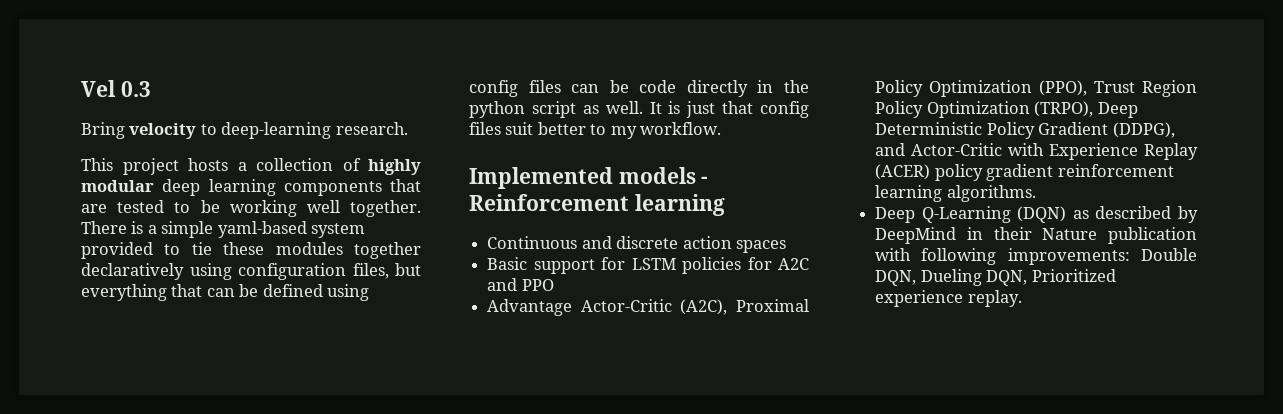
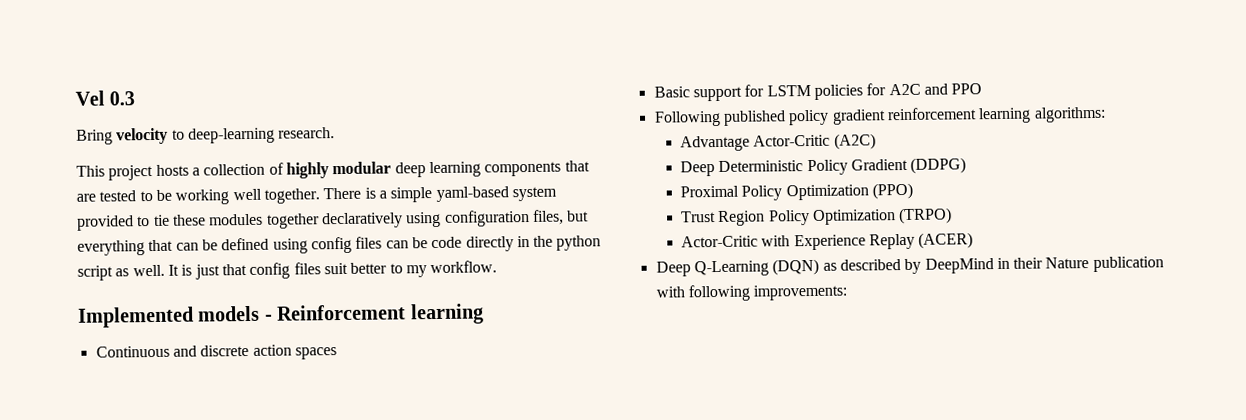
[487,299,728,316] Advantage Actor-Critic (A2C), -> [653,106,1106,127] [680,133,876,152] [680,157,967,177] Following published policy gradient reinforcement learning algorithms: // Advantage Actor-Critic (A2C) // Deep Deterministic Policy Gradient (DDPG) //
[1039,80,1088,96] (PPO), -> [872,182,914,200] (PPO) //
[1034,101,1138,118] [875,122,1175,139] [875,143,906,156] (TRPO), Deep Deterministic Policy Gradient (DDPG), and -> [898,207,953,225] (TRPO) //
[934,164,1174,181] [875,185,1036,202] policy gradient reinforcement learning algorithms. -> (974, 240) none
[1141,248,1197,261] [875,269,1116,286] [875,290,1022,307] Double DQN, Dueling DQN, Prioritized experience replay. -> (848, 292) none

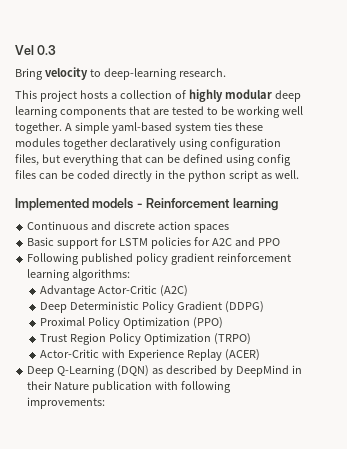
[323,186,557,203] [77,214,170,231] There is a simple yaml-based system provided to tie -> [64,122,232,134] A simple yaml-based system ties
[431,236,463,249] code -> [76,170,110,179] coded
[167,260,498,280] It is just that config files suit better to my workflow. -> (299, 174) none

